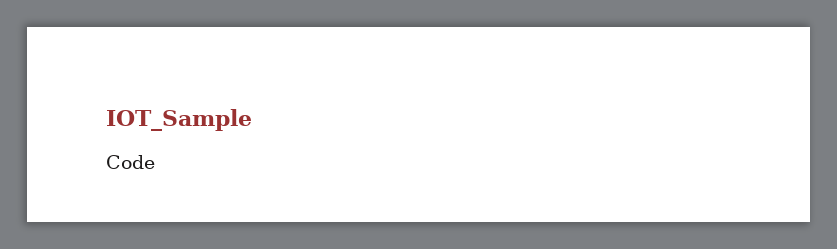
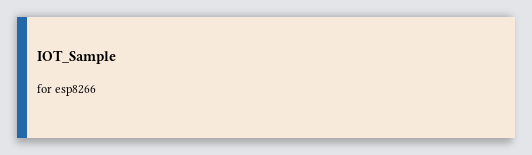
[106,155,155,169] Code -> [37,84,97,96] for esp8266

